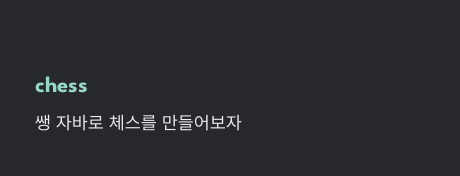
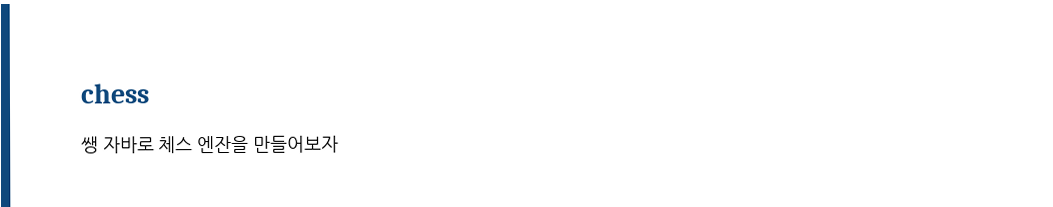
[108,114,157,131] 체스를 -> [158,135,250,154] 체스 엔잔을

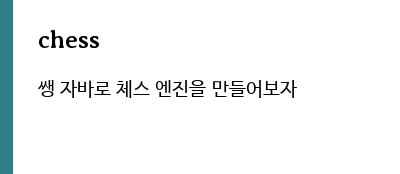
[197,135,250,154] 엔잔을 -> [155,80,207,97] 엔진을

